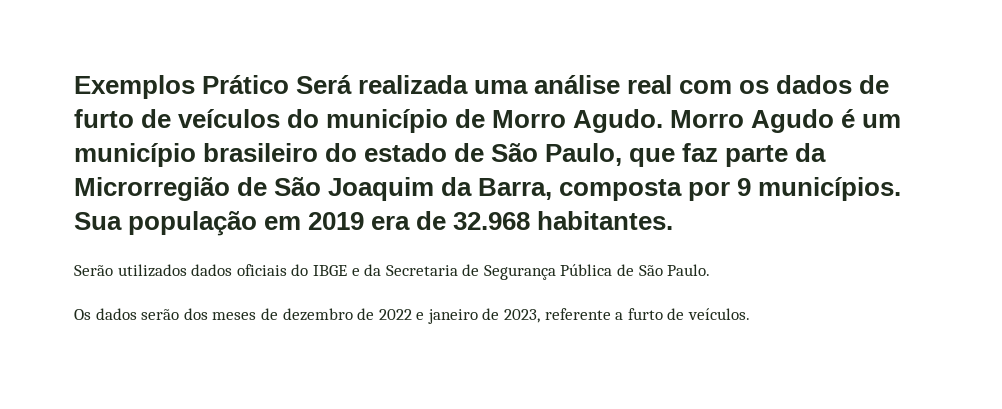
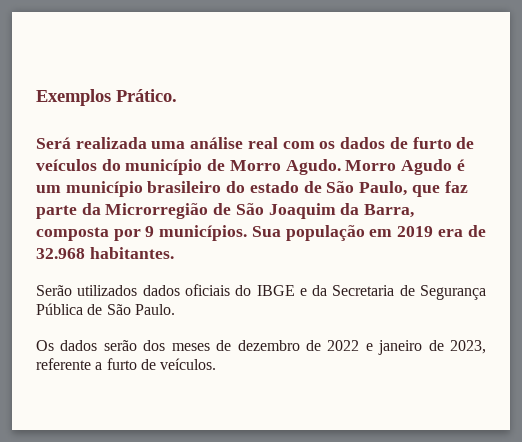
[202,75,290,94] Prático -> [116,89,177,102] Prático. //

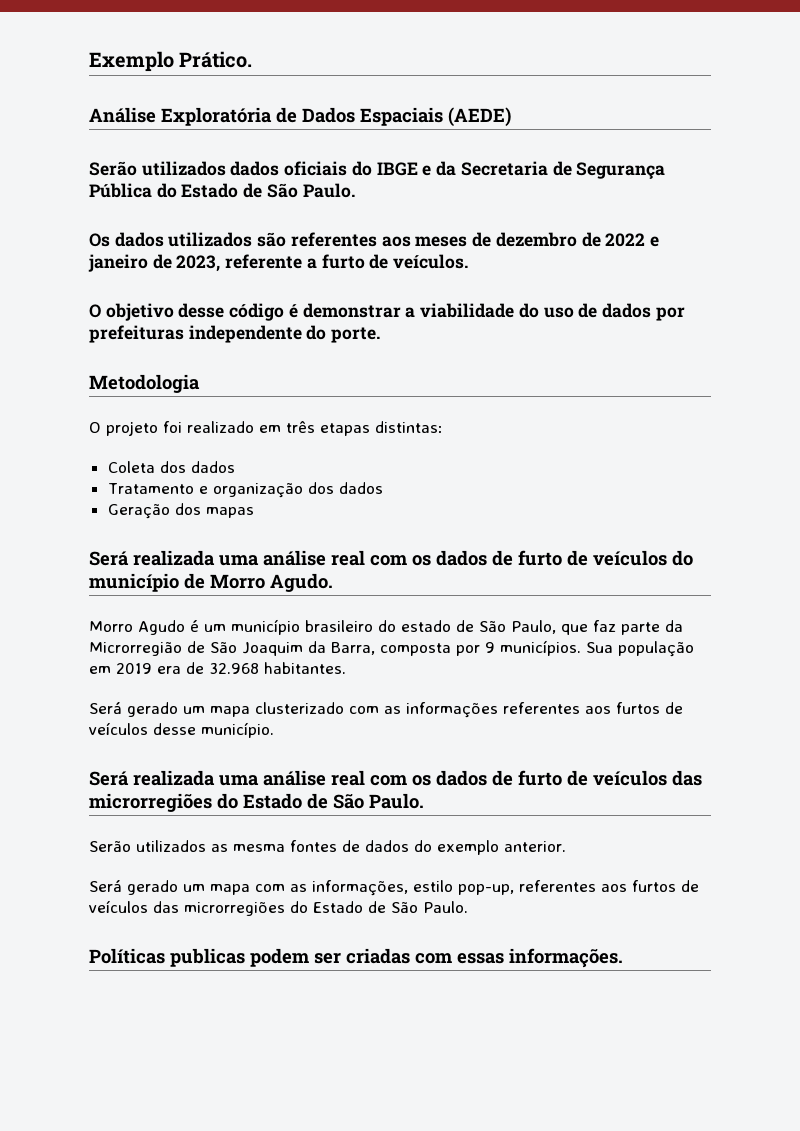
[36,89,111,106] Exemplos -> [89,51,174,72] Exemplo
(177, 95) none -> [89,107,511,127] [89,161,666,179] [89,183,355,198] [89,232,659,247] [88,254,469,272] [89,303,685,321] [89,325,381,343] [89,374,200,393] [89,421,443,436] [107,461,235,473] [107,482,383,498] [107,503,254,519] // Análise Exploratória de Dados Espaciais (AEDE) // Serão utilizados dados oficiais do IBGE e da Secretaria de Segurança Pública do Estado de São Paulo. // Os dados utilizados são referentes aos meses de dezembro de 2022 e janeiro de 2023, referente a furto de veículos. // O objetivo desse código é demonstrar a viabilidade do uso de dados por prefeituras independente do porte. // Metodologia // O projeto foi realizado em três etapas distintas: // Coleta dos dados // Tratamento e organização dos dados // Geração dos mapas
(341, 167) none -> (333, 582) //
[36,284,487,300] [36,303,175,315] [36,340,487,355] [36,358,217,370] Serão utilizados dados oficiais do IBGE e da Secretaria de Segurança Pública de São Paulo. // Os dados serão dos meses de dezembro de 2022 e janeiro de 2023, referente a furto de veículos. -> [89,702,683,718] [89,722,274,738] [89,770,702,786] [89,793,424,812] [89,840,566,855] [89,880,699,896] [89,900,468,916] [89,948,623,968] Será gerado um mapa clusterizado com as informações referentes aos furtos de veículos desse município. // Será realizada uma análise real com os dados de furto de veículos das microrregiões do Estado de São Paulo. // Serão utilizados as mesma fontes de dados do exemplo anterior. // Será gerado um mapa com as informações, estilo pop-up, referentes aos furtos de veículos das microrregiões do Estado de São Paulo. // Políticas publicas podem ser criadas com essas informações.

